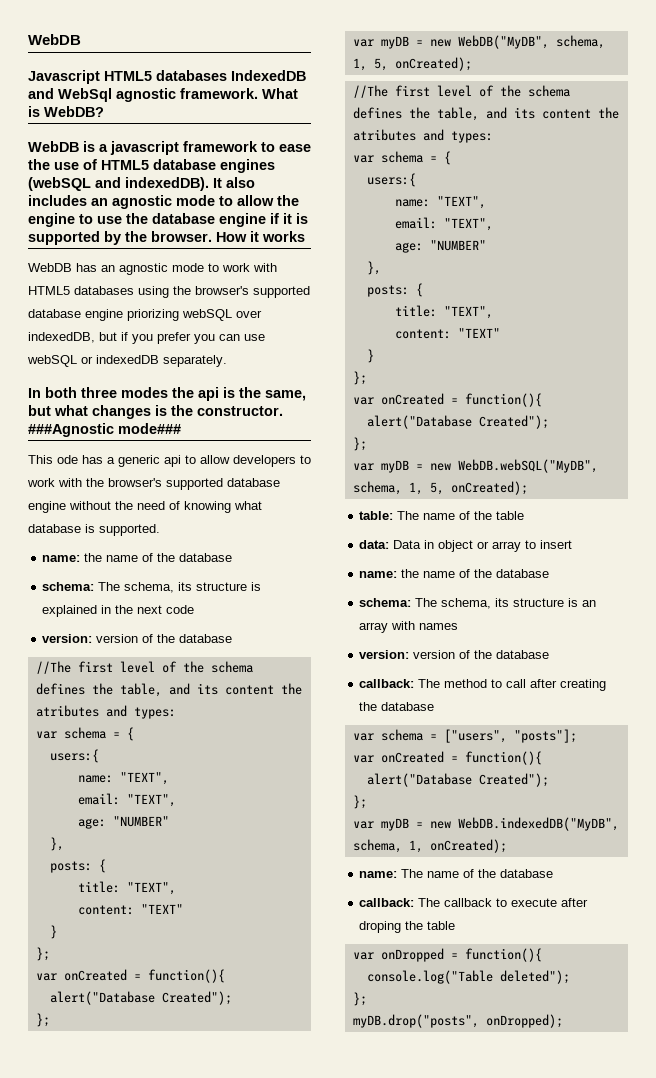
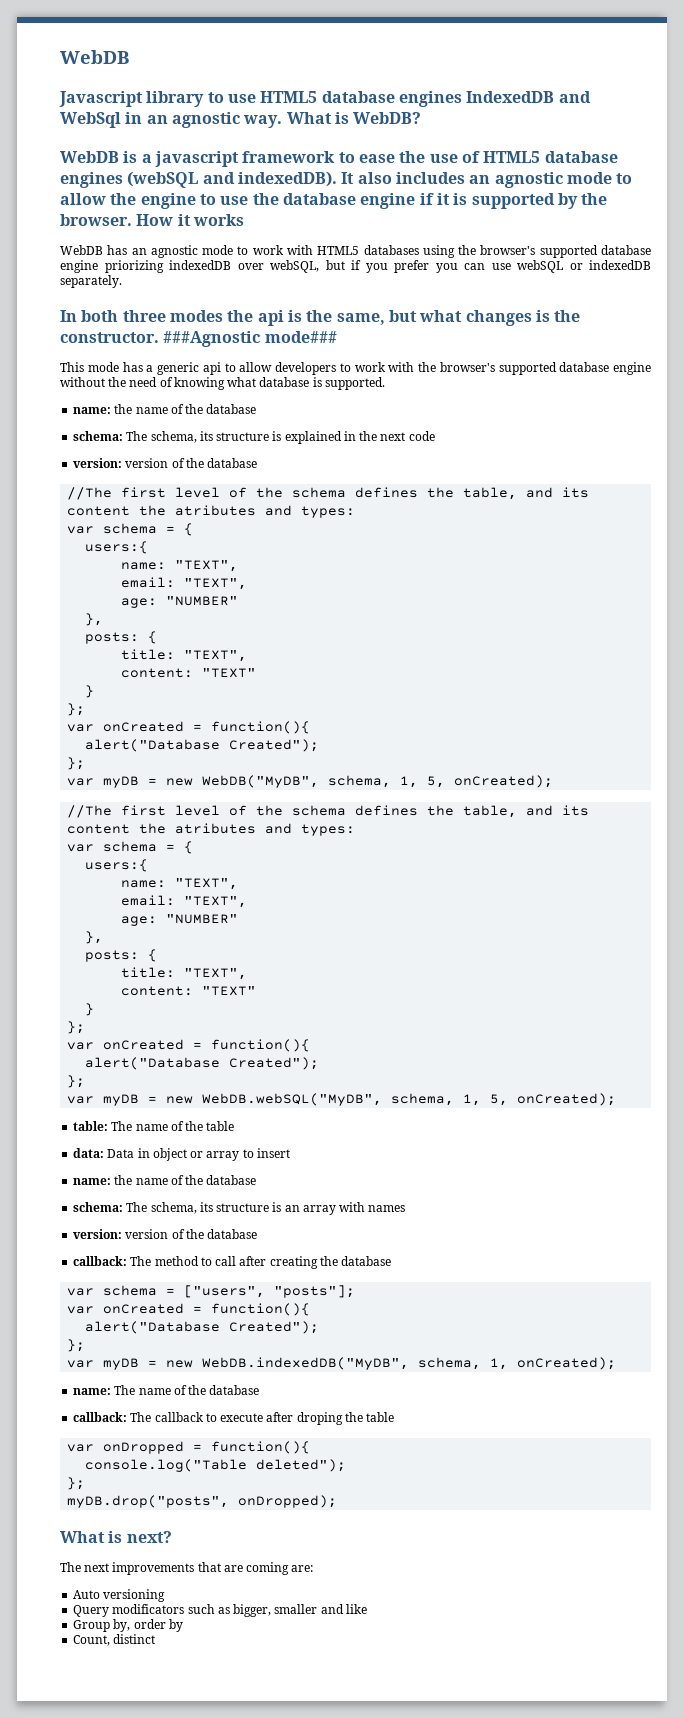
[104,70,306,81] [28,88,258,102] HTML5 databases IndexedDB and WebSql agnostic framework. -> [146,91,591,107] [60,112,283,128] library to use HTML5 database engines IndexedDB and WebSql in an agnostic way.
[182,309,262,321] [28,332,95,343] webSQL over indexedDB, -> [169,260,319,273] indexedDB over webSQL,
[57,455,78,464] ode -> [87,362,119,372] mode
(563, 1021) none -> [60,1531,172,1543] [60,1562,314,1575] [73,1589,166,1602] [73,1604,367,1617] [73,1619,183,1632] [73,1634,156,1646] // What is next? // The next improvements that are coming are: // Auto versioning // Query modificators such as bigger, smaller and like // Group by, order by // Count, distinct

